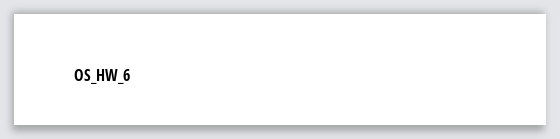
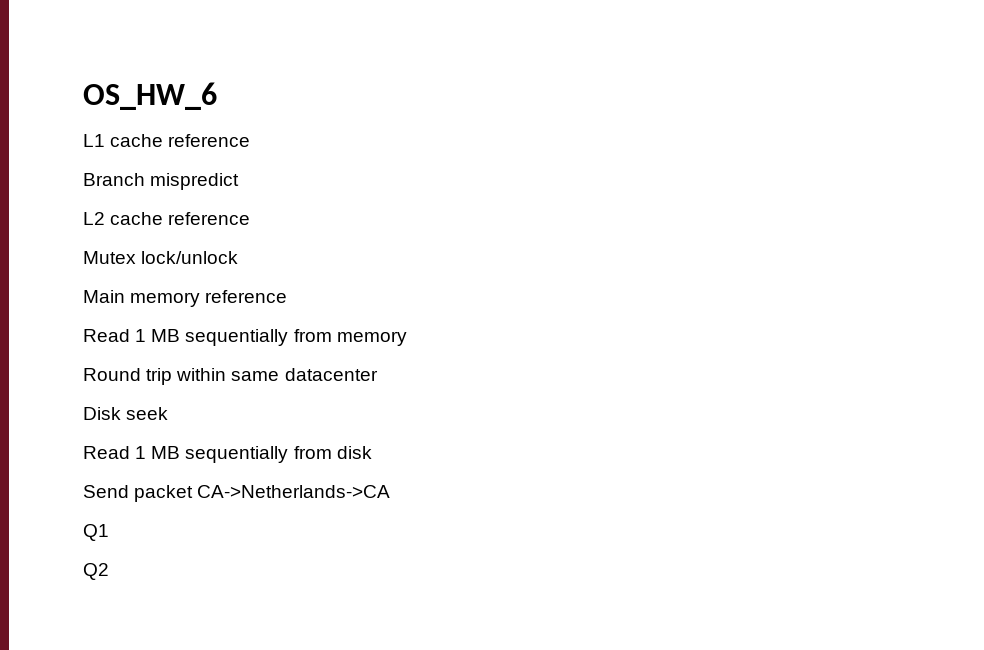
(130, 76) none -> [83,134,251,147] [83,173,240,190] [83,212,251,225] [83,251,239,264] [83,290,288,307] [83,329,407,346] [83,368,378,385] [83,407,169,420] [83,446,372,463] [83,485,391,502] [83,524,109,541] [83,563,109,580] // L1 cache reference // Branch mispredict // L2 cache reference // Mutex lock/unlock // Main memory reference // Read 1 MB sequentially from memory // Round trip within same datacenter // Disk seek // Read 1 MB sequentially from disk // Send packet CA->Netherlands->CA // Q1 // Q2

